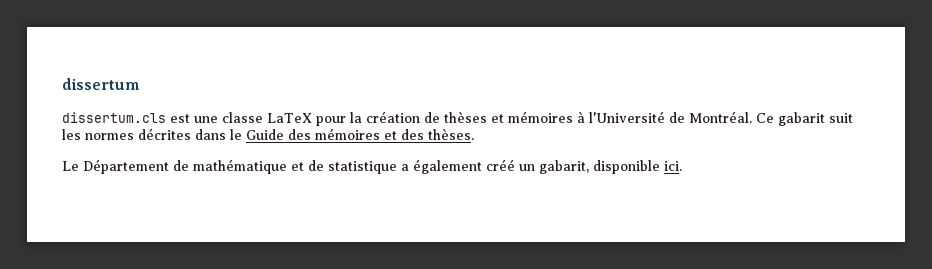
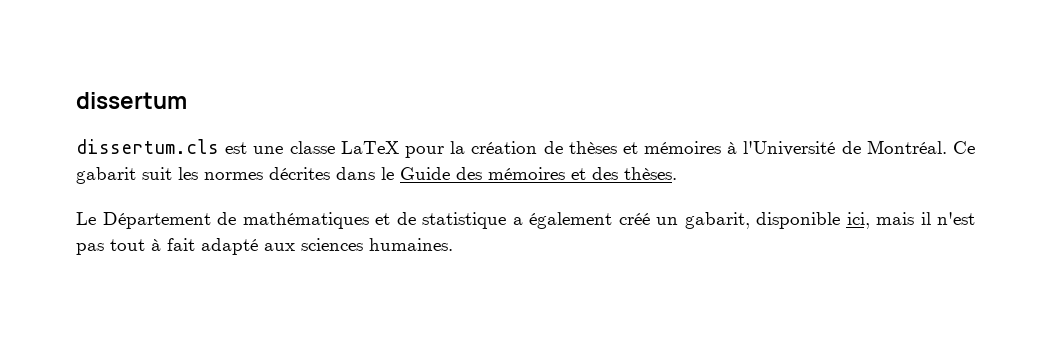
[193,159,287,174] mathématique -> [242,212,369,229] mathématiques
[664,161,682,171] ici. -> [846,212,975,229] [76,238,453,255] ici, mais il n'est pas tout à fait adapté aux sciences humaines.

